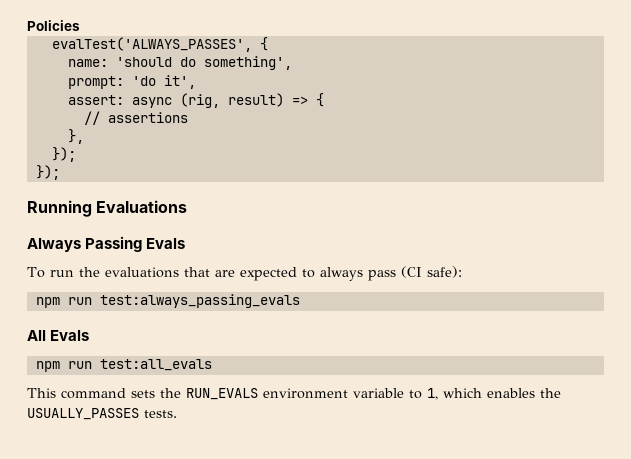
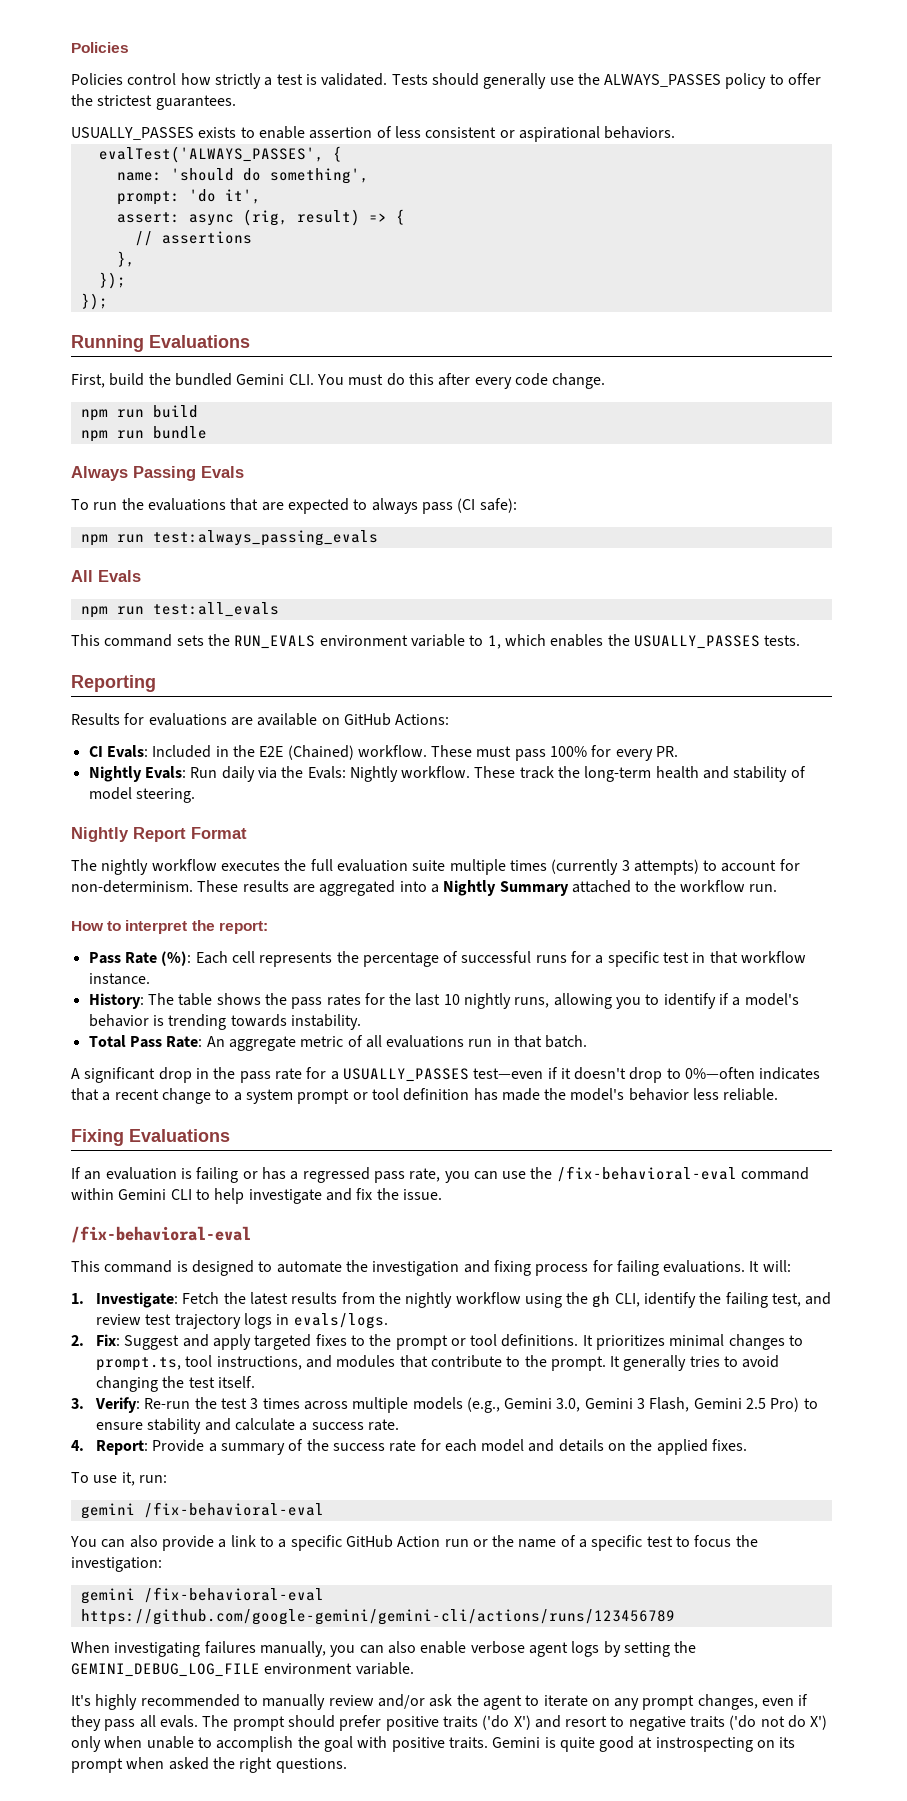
[27,20,80,31] Policies -> [71,42,129,53] [71,73,822,89] [71,94,236,110] [71,126,676,142] Policies // Policies control how strictly a test is validated. Tests should generally use the ALWAYS_PASSES policy to offer the strictest guarantees. // USUALLY_PASSES exists to enable assertion of less consistent or aspirational behaviors.
(188, 206) none -> [71,373,606,389] [80,405,198,421] [80,426,207,442] // First, build the bundled Gemini CLI. You must do this after every code change. // npm run build // npm run bundle
(177, 414) none -> [71,675,156,692] [71,713,450,726] [88,745,679,761] [88,766,806,782] [88,787,195,803] [71,827,247,842] [71,859,800,875] [71,880,778,896] [71,920,268,934] [88,951,807,967] [88,973,150,985] [88,993,799,1009] [88,1014,361,1030] [88,1035,588,1051] [71,1067,821,1083] [71,1088,779,1104] [71,1129,230,1146] [71,1166,810,1183] [71,1188,442,1204] [71,1226,251,1243] [71,1260,791,1276] [71,1292,832,1308] [95,1313,388,1329] [71,1334,804,1350] [95,1355,780,1371] [95,1376,255,1392] [71,1397,818,1413] [95,1418,399,1434] [71,1439,748,1455] [71,1472,167,1486] [80,1502,324,1519] [70,1535,758,1551] [71,1557,162,1572] [80,1587,324,1604] [80,1609,675,1625] [71,1641,697,1657] [71,1662,414,1677] [71,1694,809,1710] [71,1715,828,1731] [71,1736,796,1752] [71,1757,347,1773] // Reporting // Results for evaluations are available on GitHub Actions: // CI Evals: Included in the E2E (Chained) workflow. These must pass 100% for every PR. // Nightly Evals: Run daily via the Evals: Nightly workflow. These track the long-term health and stability of model steering. // Nightly Report Format // The nightly workflow executes the full evaluation suite multiple times (currently 3 attempts) to account for non-determinism. These results are aggregated into a Nightly Summary attached to the workflow run. // How to interpret the report: // Pass Rate (%): Each cell represents the percentage of successful runs for a specific test in that workflow instance. // History: The table shows the pass rates for the last 10 nightly runs, allowing you to identify if a model's behavior is trending towards instability. // Total Pass Rate: An aggregate metric of all evaluations run in that batch. // A significant drop in the pass rate for a USUALLY_PASSES test—even if it doesn't drop to 0%—often indicates that a recent change to a system prompt or tool definition has made the model's behavior less reliable. // Fixing Evaluations // If an evaluation is failing or has a regressed pass rate, you can use the /fix-behavioral-eval command within Gemini CLI to help investigate and fix the issue. // /fix-behavioral-eval // This command is designed to automate the investigation and fixing process for failing evaluations. It will: // 1. Investigate: Fetch the latest results from the nightly workflow using the gh CLI, identify the failing test, and review test trajectory logs in evals/logs. // 2. Fix: Suggest and apply targeted fixes to the prompt or tool definitions. It prioritizes minimal changes to prompt.ts, tool instructions, and modules that contribute to the prompt. It generally tries to avoid changing the test itself. // 3. Verify: Re-run the test 3 times across multiple models (e.g., Gemini 3.0, Gemini 3 Flash, Gemini 2.5 Pro) to ensure stability and calculate a success rate. // 4. Report: Provide a summary of the success rate for each model and details on the applied fixes. // To use it, run: // gemini /fix-behavioral-eval // You can also provide a link to a specific GitHub Action run or the name of a specific test to focus the investigation: // gemini /fix-behavioral-eval https://github.com/google-gemini/gemini-cli/actions/runs/123456789 // When investigating failures manually, you can also enable verbose agent logs by setting the GEMINI_DEBUG_LOG_FILE environment variable. // It's highly recommended to manually review and/or ask the agent to iterate on any prompt changes, even if they pass all evals. The prompt should prefer positive traits ('do X') and resort to negative traits ('do not do X') only when unable to accomplish the goal with positive traits. Gemini is quite good at instrospecting on its prompt when asked the right questions.

